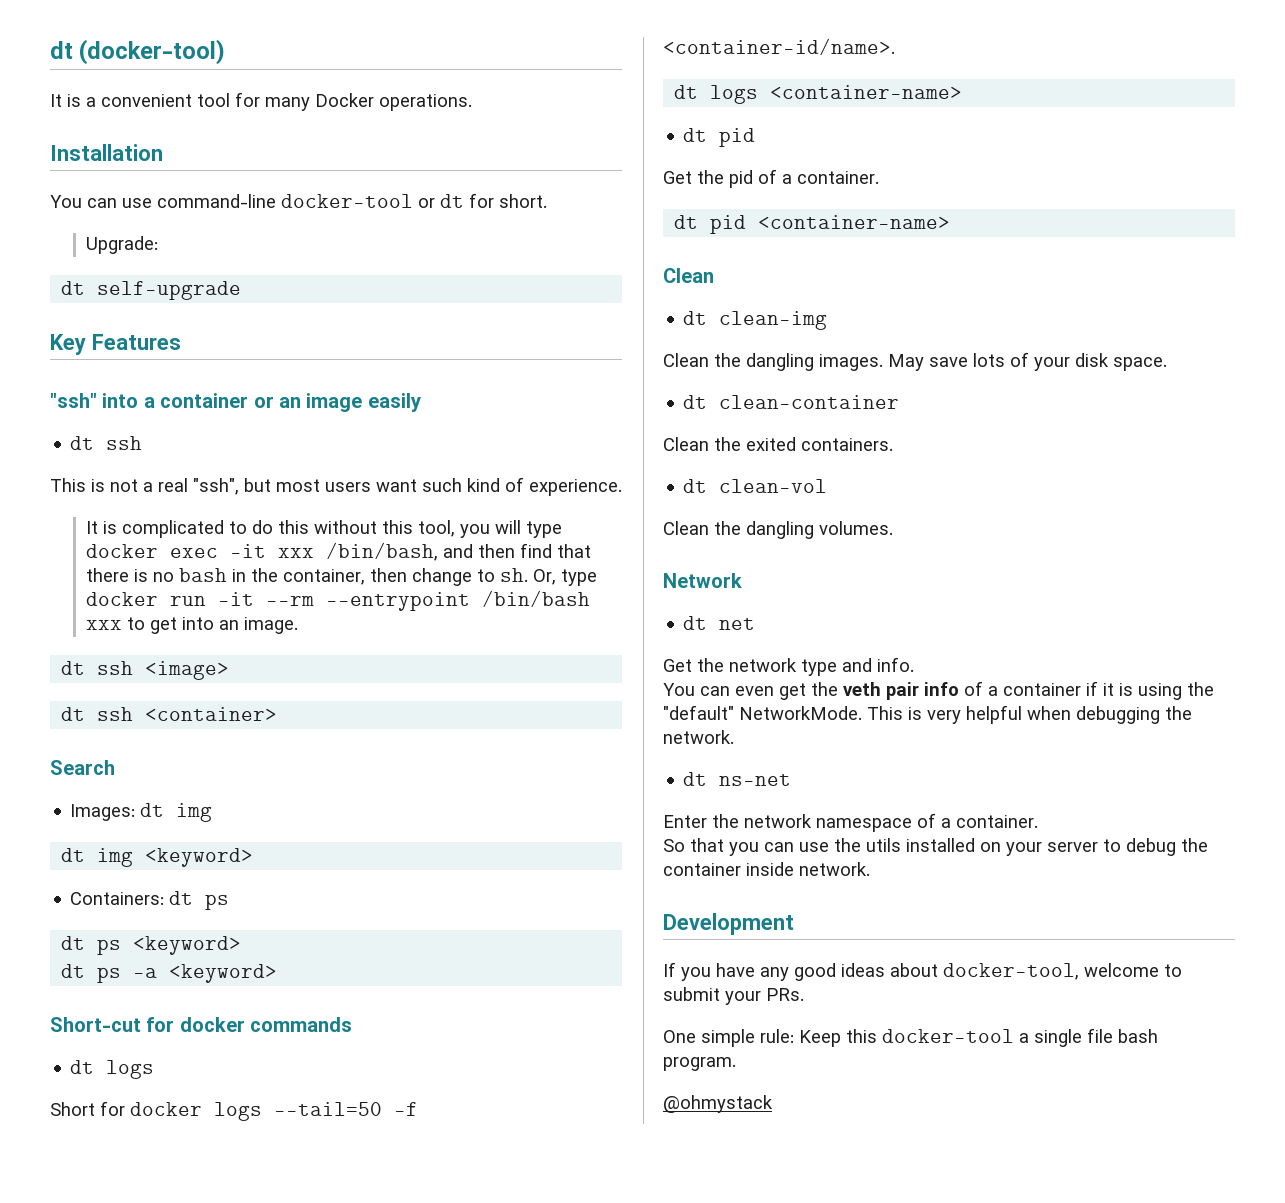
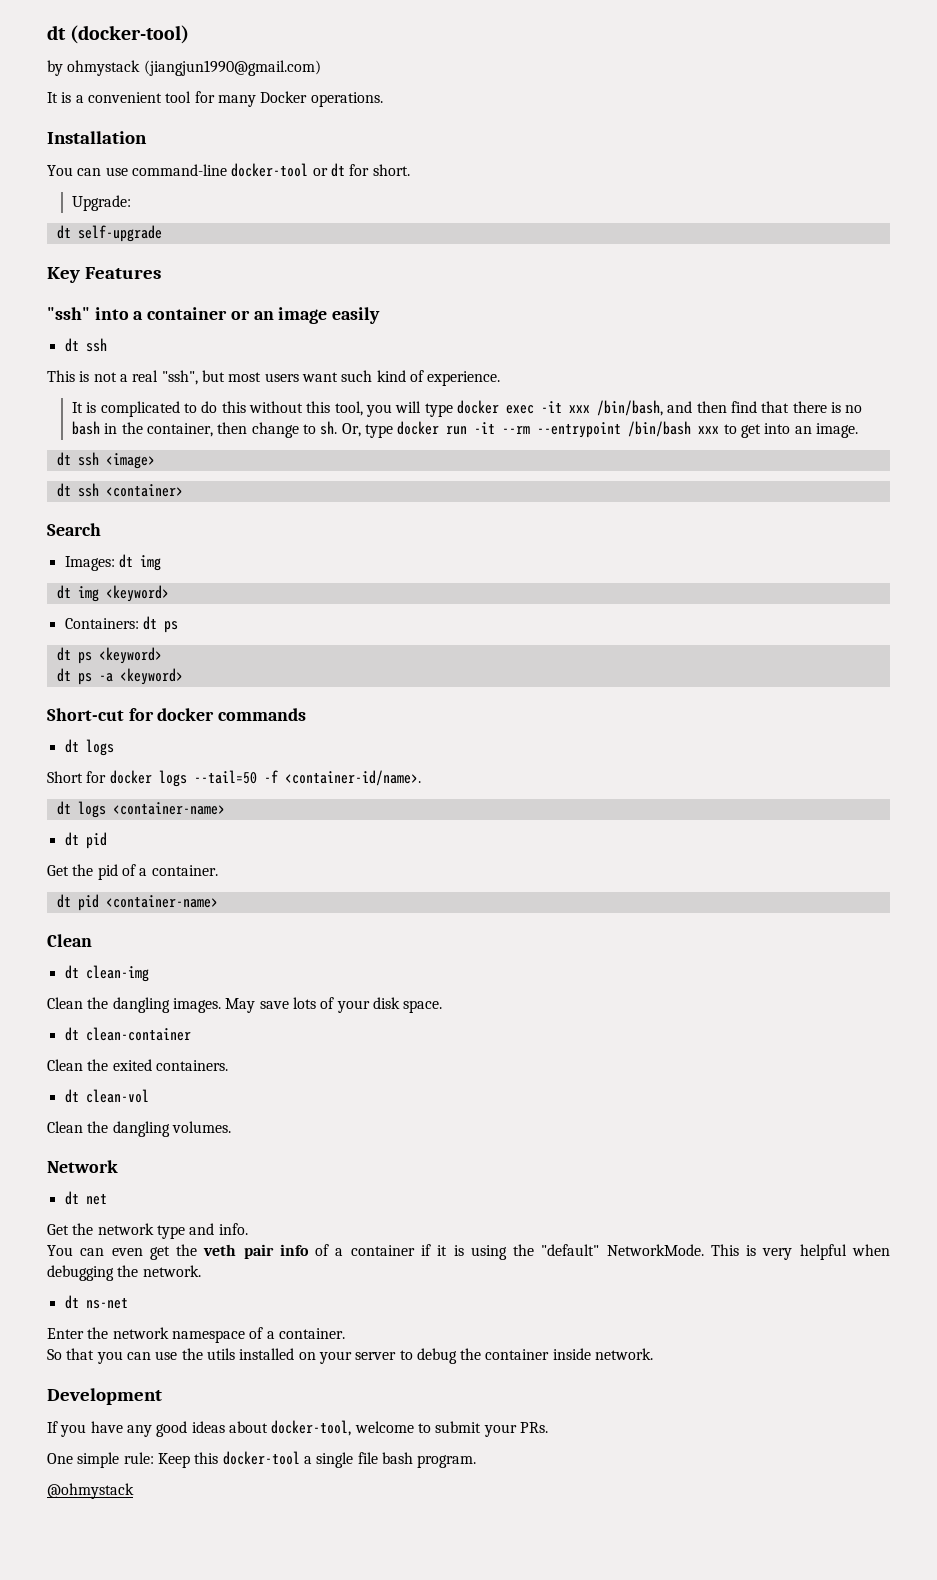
(226, 52) none -> [47,60,321,76] // by ohmystack (jiangjun1990@gmail.com)

